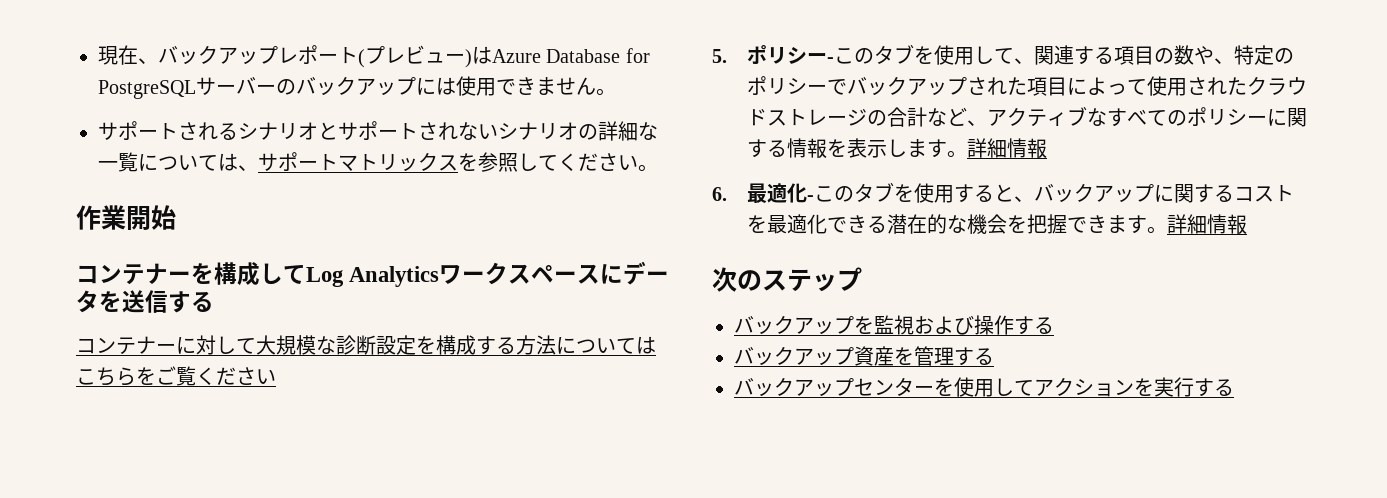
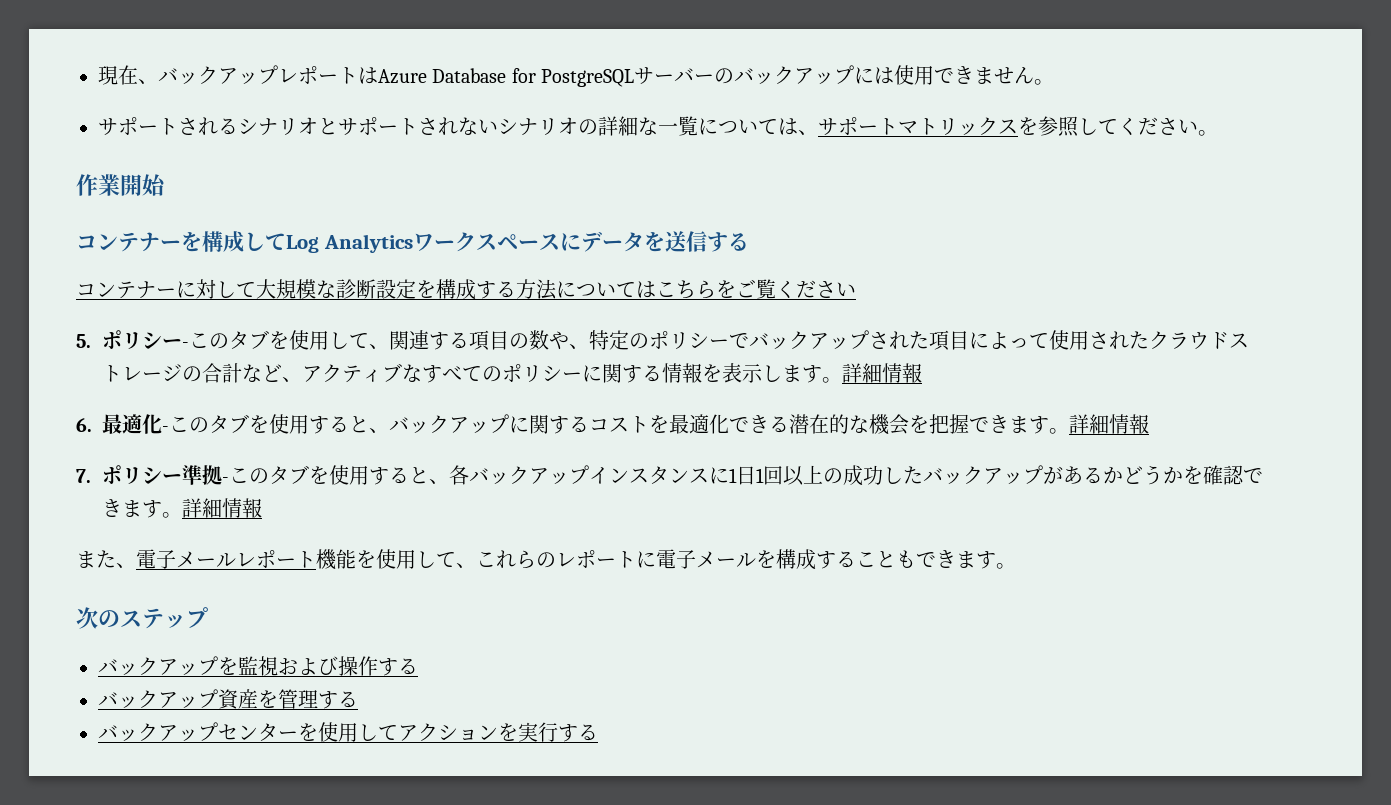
[358,45,472,68] (プレビュー) -> (358, 75) none
(1247, 224) none -> [76,465,1263,486] [101,498,262,518] [76,549,1016,570] // 7.ポリシー準拠-このタブを使用すると、各バックアップインスタンスに1日1回以上の成功したバックアップがあるかどうかを確認できます。詳細情報 // また、電子メールレポート機能を使用して、これらのレポートに電子メールを構成することもできます。

